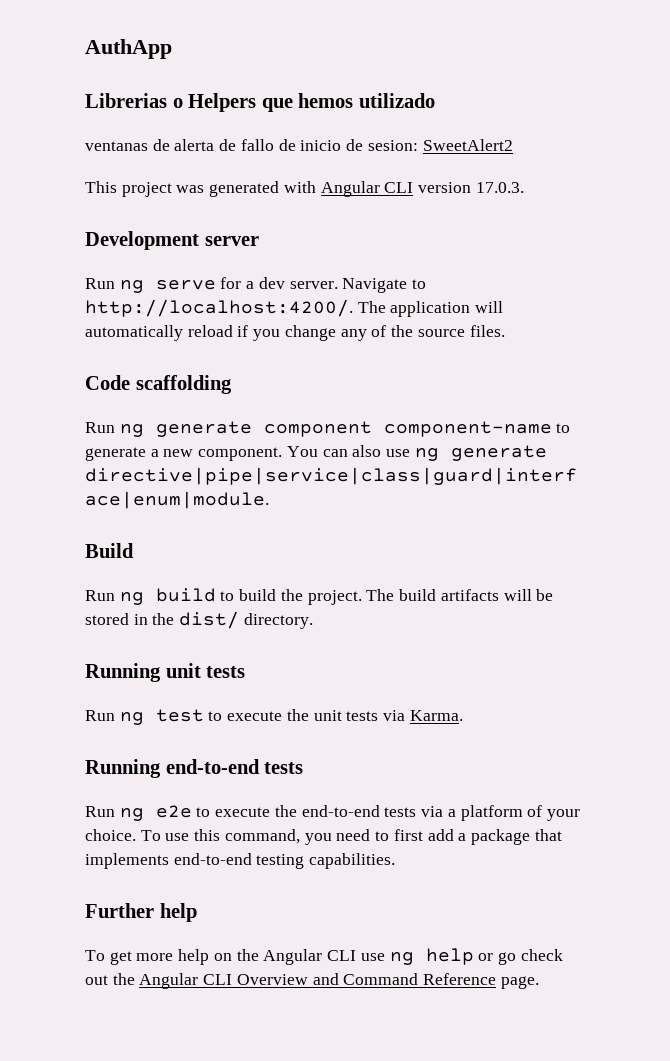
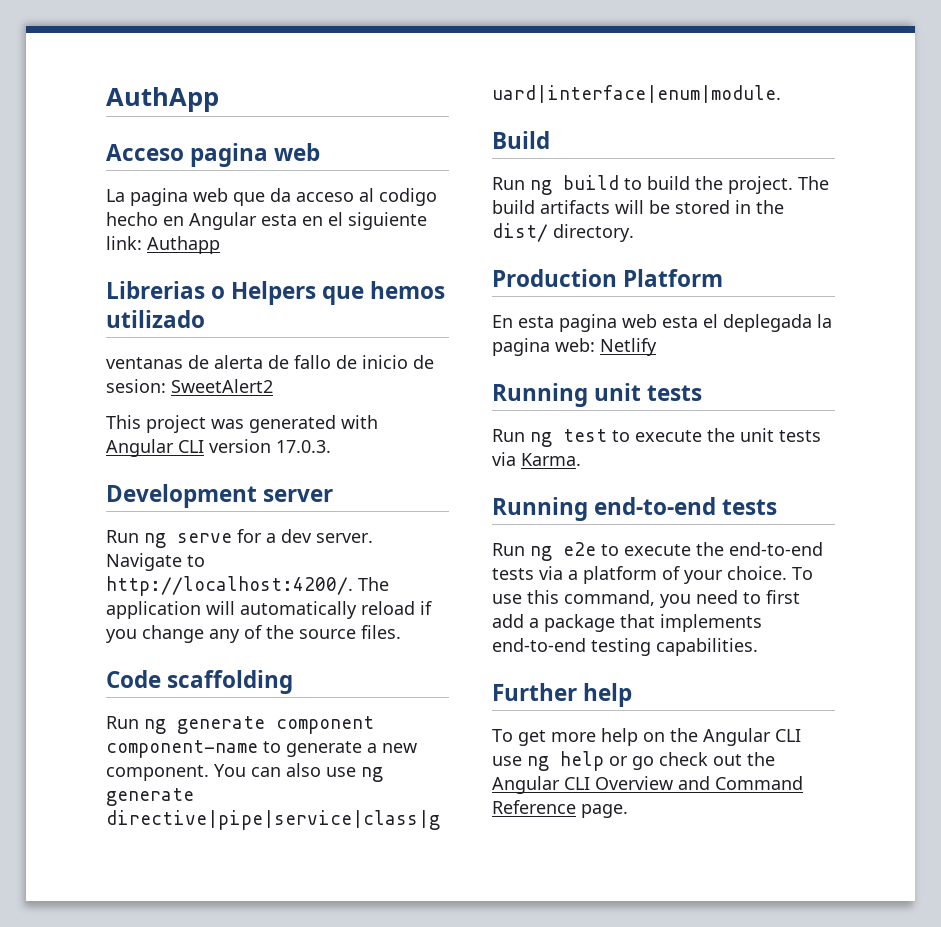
(172, 49) none -> [106,143,321,167] [106,188,437,206] [106,212,427,230] [106,236,220,254] // Acceso pagina web // La pagina web que da acceso al codigo hecho en Angular esta en el siguiente link: Authapp
(313, 621) none -> [492,269,724,287] [492,314,832,332] [492,338,657,356] // Production Platform // En esta pagina web esta el deplegada la pagina web: Netlify

